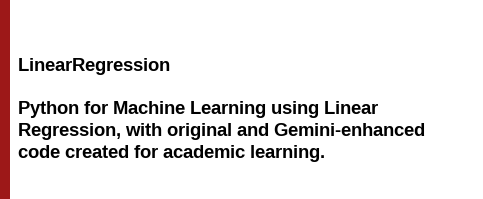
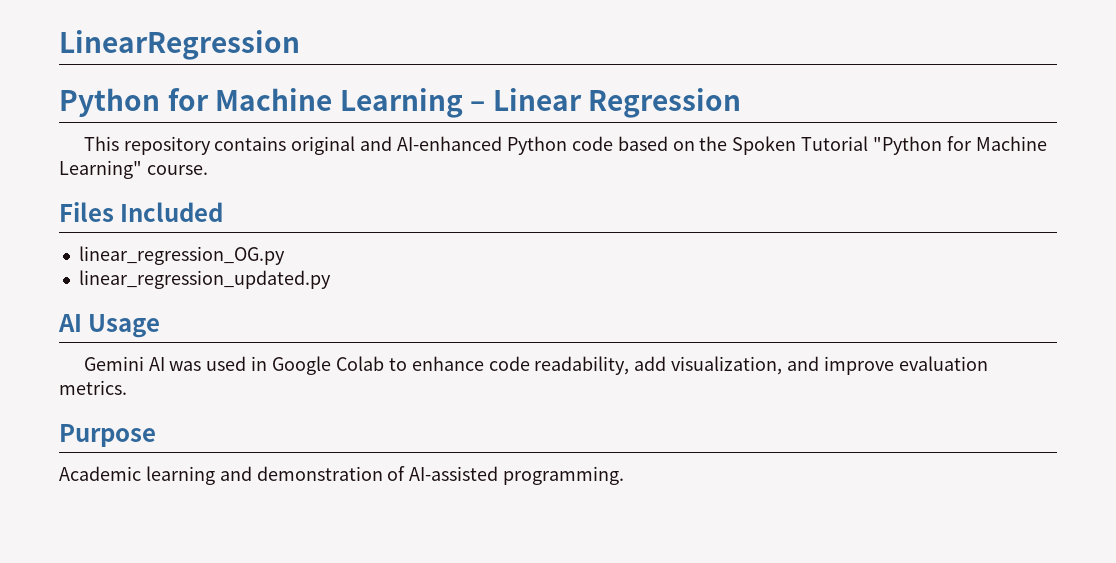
[271,101,378,118] [18,123,425,140] [18,145,325,162] using Linear Regression, with original and Gemini-enhanced code created for academic learning. -> [470,88,742,118] [83,136,1047,155] [59,160,208,179] [59,202,224,222] [78,246,285,265] [78,270,331,289] [58,314,161,338] [83,356,988,375] [59,380,127,395] [59,424,156,447] [59,466,625,485] – Linear Regression // This repository contains original and AI-enhanced Python code based on the Spoken Tutorial "Python for Machine Learning" course. // Files Included // linear_regression_OG.py // linear_regression_updated.py // AI Usage // Gemini AI was used in Google Colab to enhance code readability, add visualization, and improve evaluation metrics. // Purpose // Academic learning and demonstration of AI-assisted programming.

